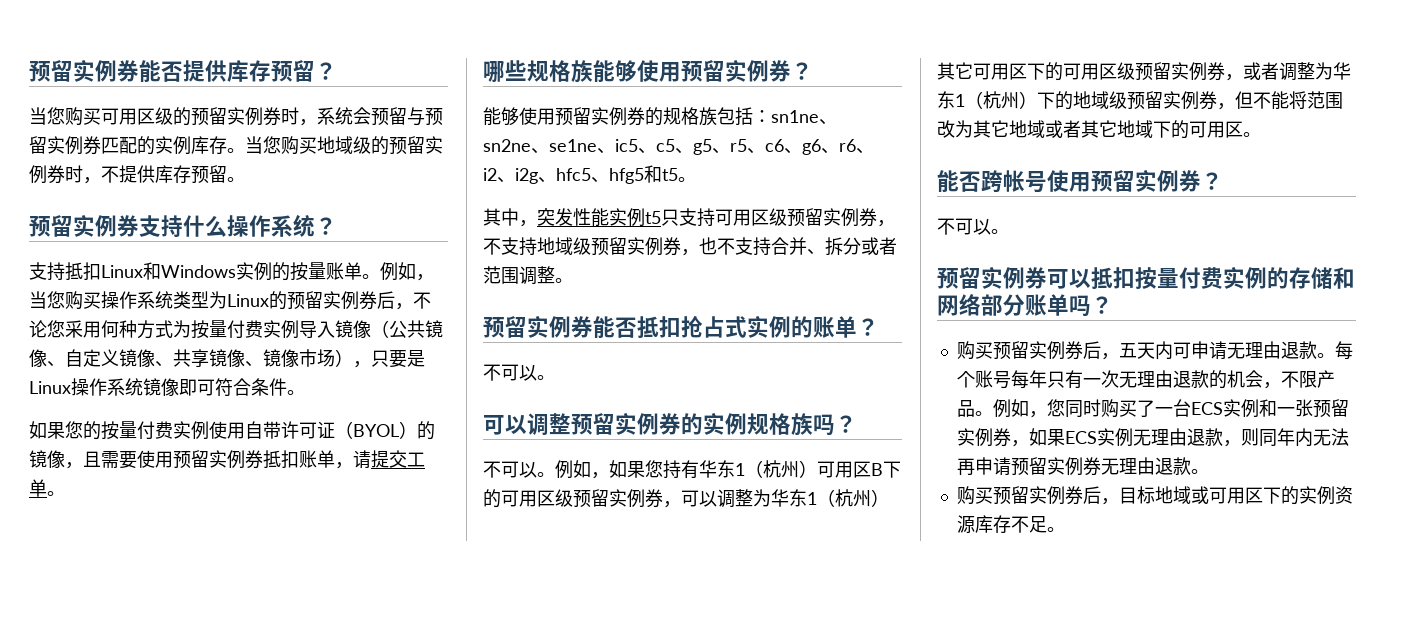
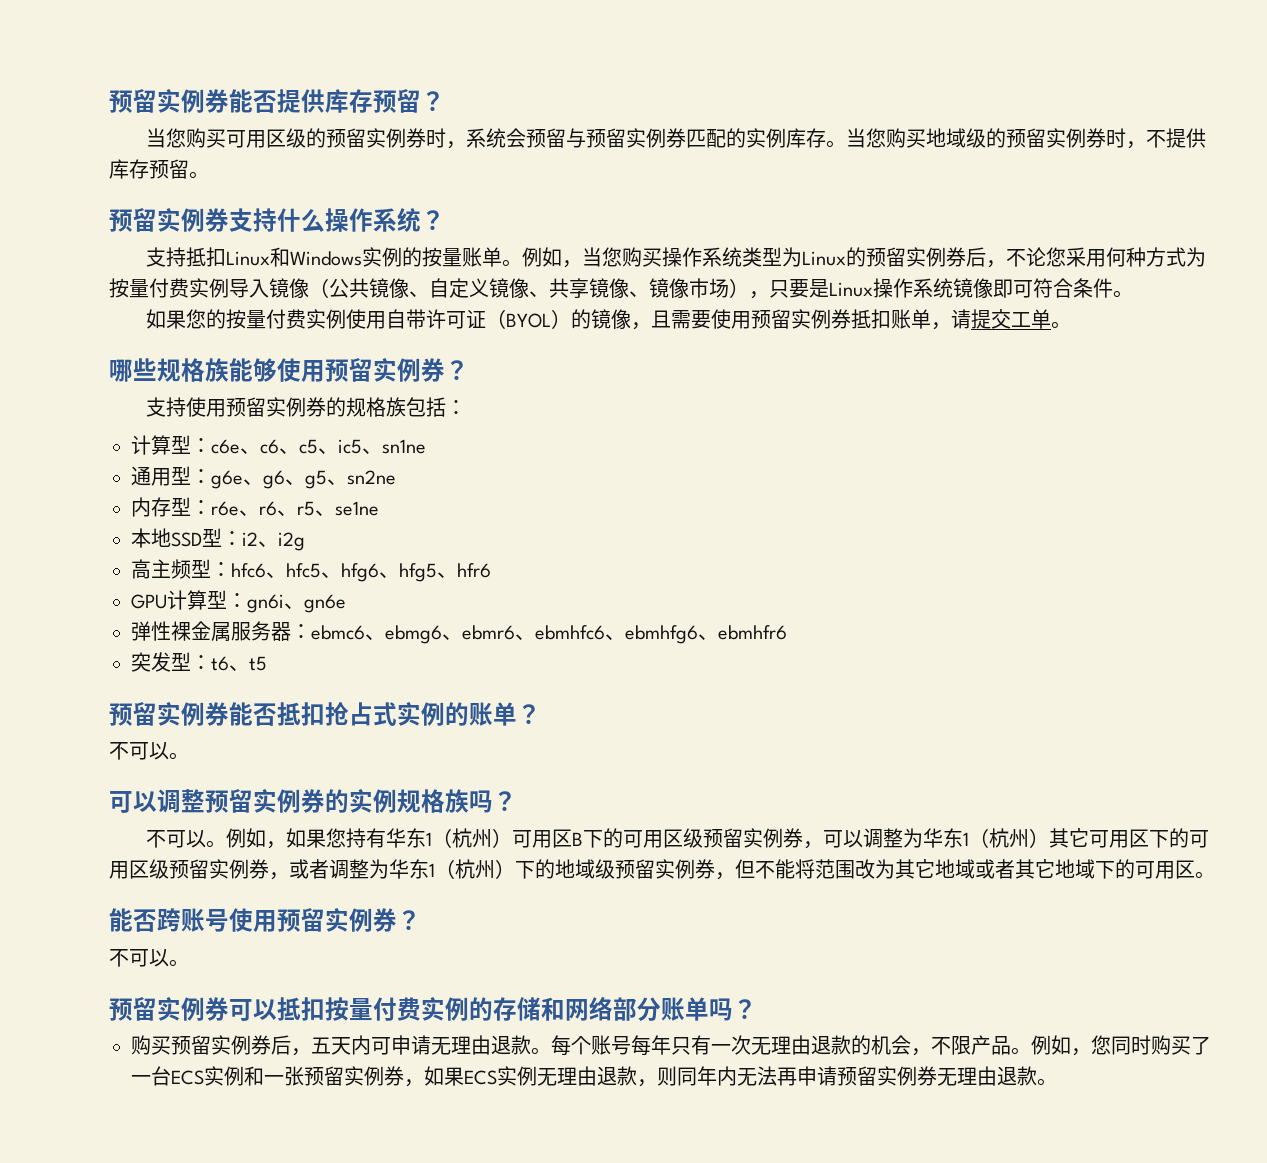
[483,107,519,126] 能够 -> [145,397,186,417] 支持
[771,110,837,125] [483,139,874,155] [483,165,696,184] [483,208,895,227] [483,237,897,256] [483,266,573,285] sn1ne、sn2ne、se1ne、ic5、c5、g5、r5、c6、g6、r6、i2、i2g、hfc5、hfg5和t5。 // 其中，突发性能实例t5只支持可用区级预留实例券，不支持地域级预留实例券，也不支持合并、拆分或者范围调整。 -> [131,435,426,455] [131,466,396,489] [131,497,379,517] [131,528,305,551] [131,559,491,582] [131,590,346,613] [131,621,787,644] [131,652,267,672] // 计算型：c6e、c6、c5、ic5、sn1ne // 通用型：g6e、g6、g5、sn2ne // 内存型：r6e、r6、r5、se1ne // 本地SSD型：i2、i2g // 高主频型：hfc6、hfc5、hfg6、hfg5、hfr6 // GPU计算型：gn6i、gn6e // 弹性裸金属服务器：ebmc6、ebmg6、ebmr6、ebmhfc6、ebmhfg6、ebmhfr6 // 突发型：t6、t5
[1003,170,1025,192] 帐 -> [181,908,205,932] 账
[956,486,1353,505] [956,515,1065,534] // 购买预留实例券后，目标地域或可用区下的实例资源库存不足。 -> (1057, 1082) none

